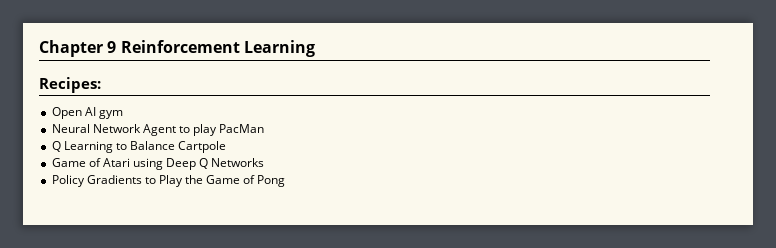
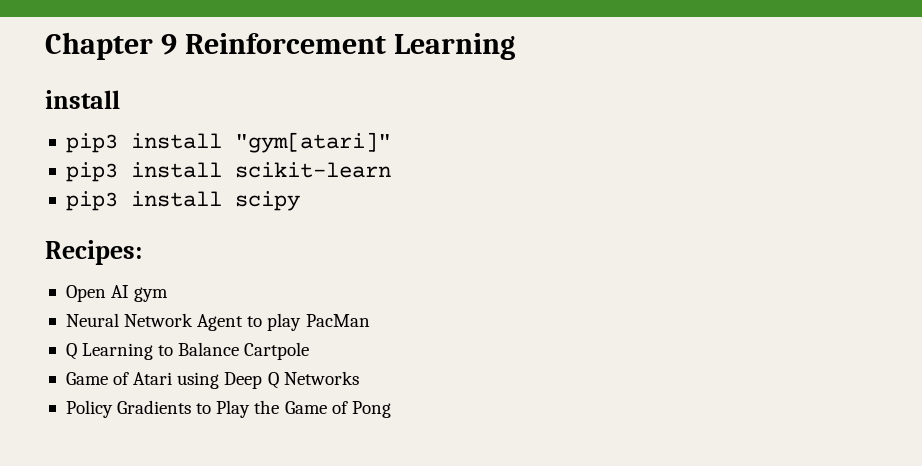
(315, 48) none -> [45,90,120,109] [65,132,391,153] [65,162,391,182] [65,191,300,211] // install // pip3 install "gym[atari]" // pip3 install scikit-learn // pip3 install scipy

